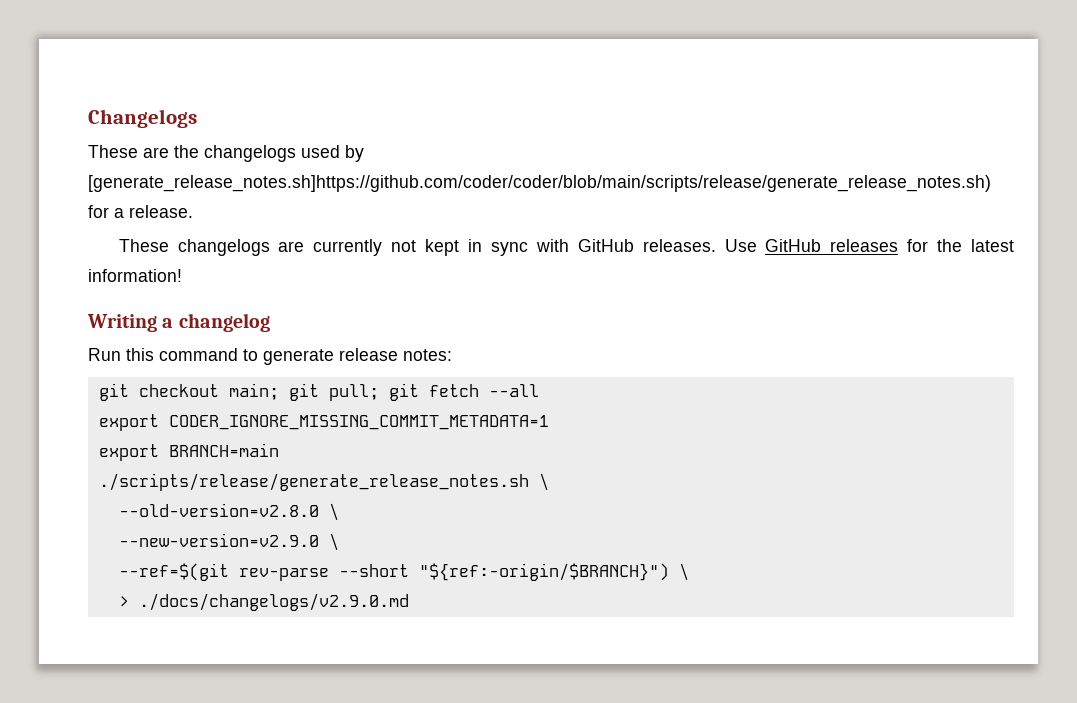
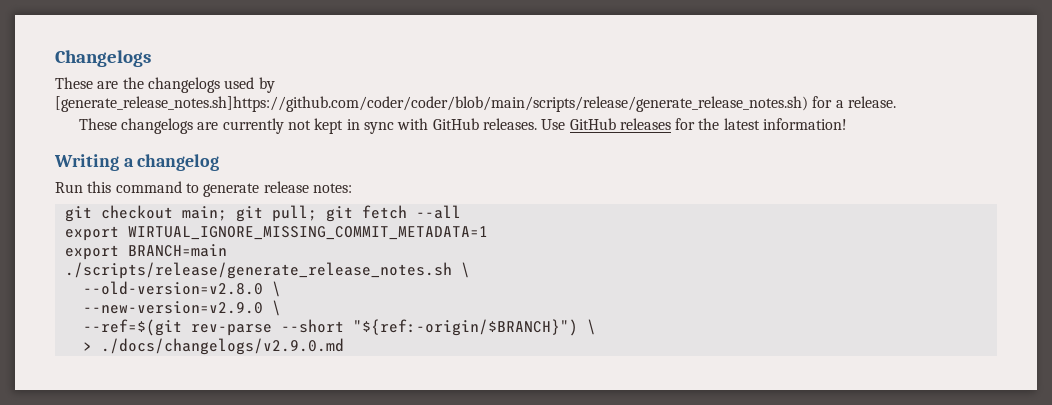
[168,415,549,430] CODER_IGNORE_MISSING_COMMIT_METADATA=1 -> [127,226,488,240] WIRTUAL_IGNORE_MISSING_COMMIT_METADATA=1

